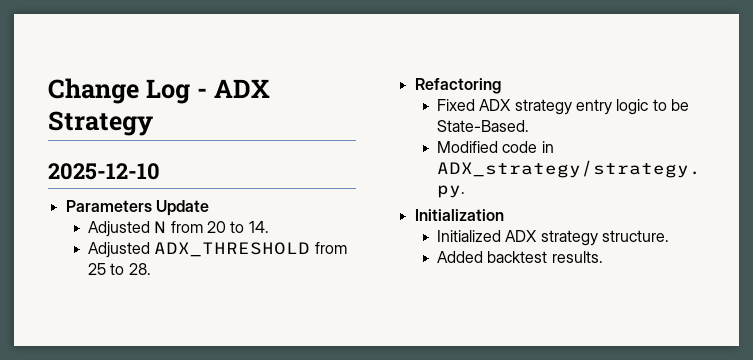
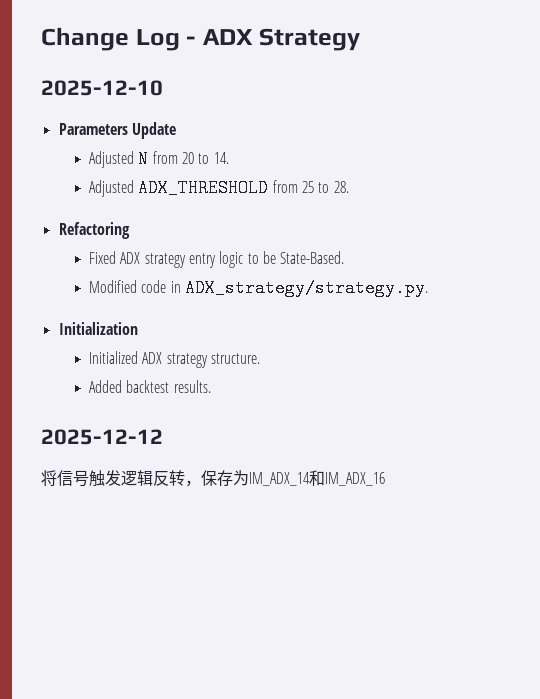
(603, 257) none -> [41,429,163,445] [41,470,385,487] // 2025-12-12 // 将信号触发逻辑反转，保存为IM_ADX_14和IM_ADX_16

